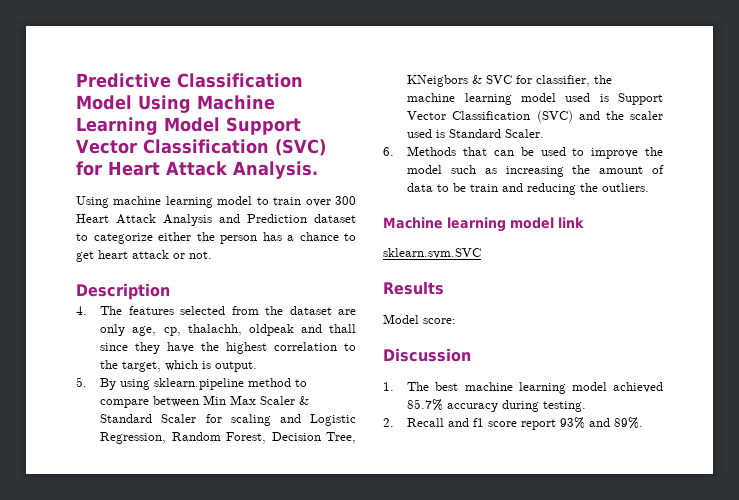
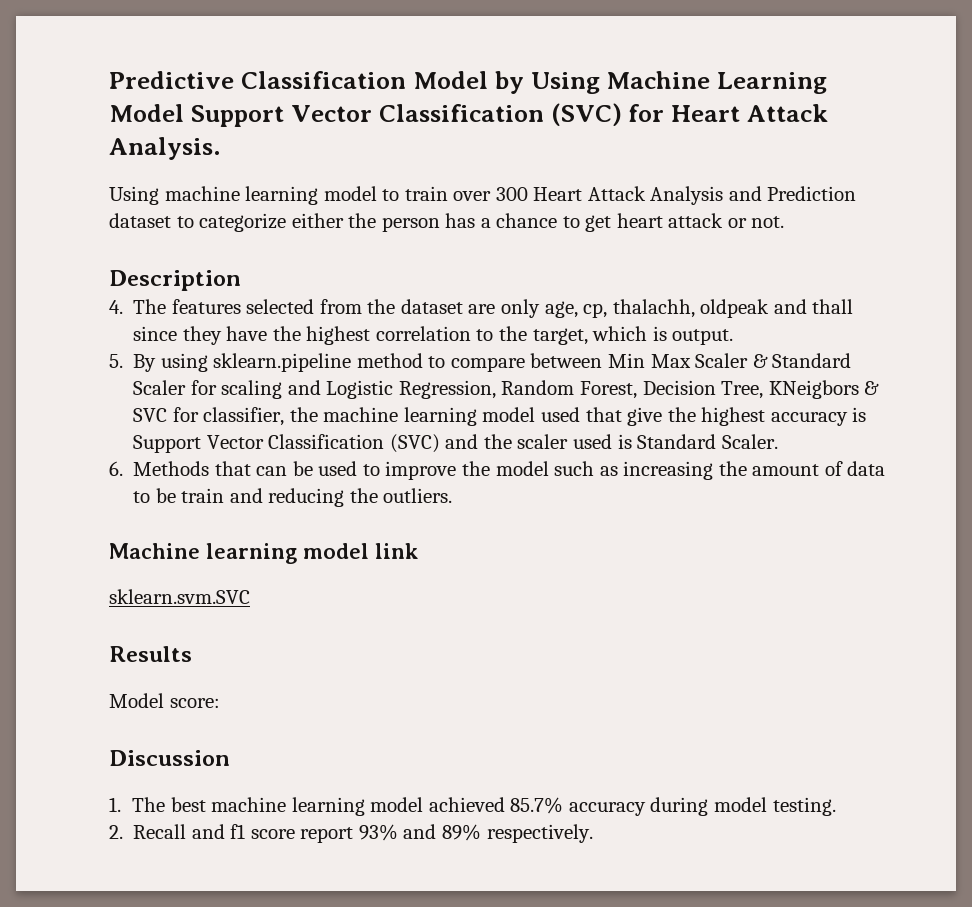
(132, 102) none -> [494,71,524,94] by
(591, 97) none -> [585,407,848,426] that give the highest accuracy
(540, 406) none -> [714,797,768,812] model
[614,417,644,429] 89%. -> [441,824,593,843] 89% respectively.

